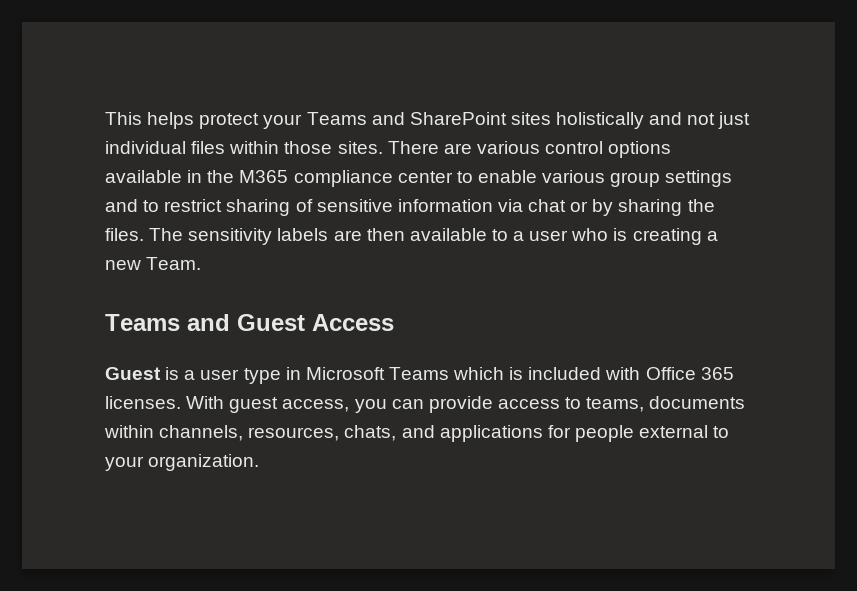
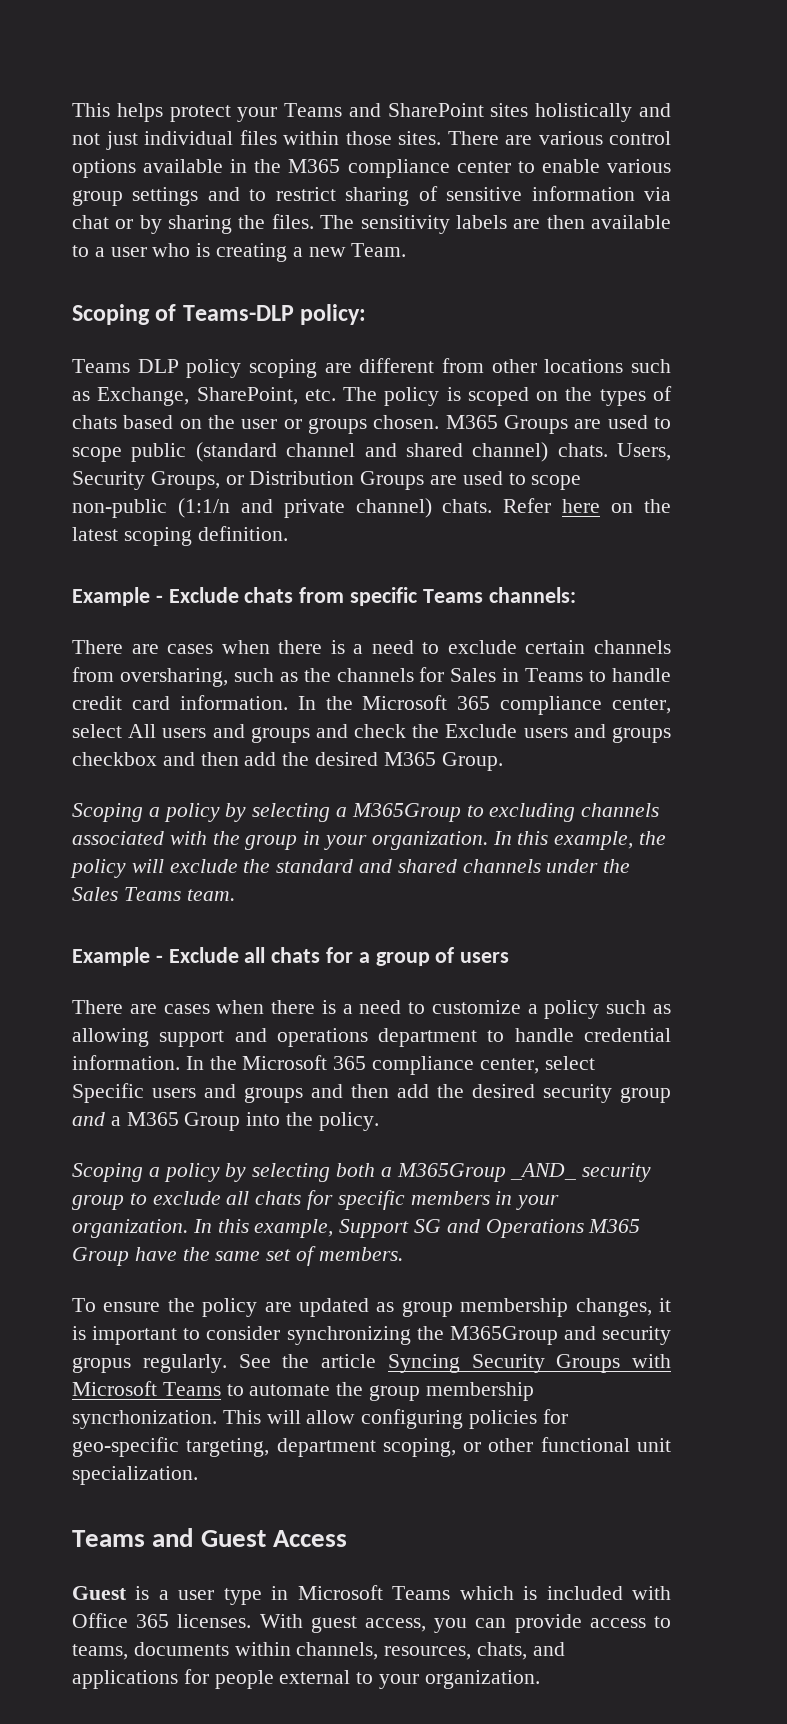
(202, 263) none -> [72,304,367,325] [72,358,671,378] [72,386,672,406] [72,415,671,434] [72,442,671,462] [72,471,582,490] [72,498,672,518] [72,526,288,546] [72,587,576,606] [72,640,671,654] [72,667,672,687] [72,695,671,715] [72,724,671,743] [72,752,503,771] [72,803,660,822] [72,831,667,850] [70,859,631,878] [72,887,235,901] [72,947,510,966] [72,1000,671,1019] [72,1028,671,1047] [72,1055,595,1075] [72,1083,671,1103] [72,1112,379,1131] [72,1163,652,1182] [72,1190,560,1210] [72,1219,641,1238] [72,1246,403,1266] [72,1298,671,1317] [72,1326,671,1345] [72,1354,671,1373] [72,1381,534,1401] [72,1409,568,1429] [72,1437,671,1457] [72,1466,198,1485] // Scoping of Teams-DLP policy: // Teams DLP policy scoping are different from other locations such as Exchange, SharePoint, etc. The policy is scoped on the types of chats based on the user or groups chosen. M365 Groups are used to scope public (standard channel and shared channel) chats. Users, Security Groups, or Distribution Groups are used to scope non-public (1:1/n and private channel) chats. Refer here on the latest scoping definition. // Example - Exclude chats from specific Teams channels: // There are cases when there is a need to exclude certain channels from oversharing, such as the channels for Sales in Teams to handle credit card information. In the Microsoft 365 compliance center, select All users and groups and check the Exclude users and groups checkbox and then add the desired M365 Group. // Scoping a policy by selecting a M365Group to excluding channels associated with the group in your organization. In this example, the policy will exclude the standard and shared channels under the Sales Teams team. // Example - Exclude all chats for a group of users // There are cases when there is a need to customize a policy such as allowing support and operations department to handle credential information. In the Microsoft 365 compliance center, select Specific users and groups and then add the desired security group and a M365 Group into the policy. // Scoping a policy by selecting both a M365Group _AND_ security group to exclude all chats for specific members in your organization. In this example, Support SG and Operations M365 Group have the same set of members. // To ensure the policy are updated as group membership changes, it is important to consider synchronizing the M365Group and security gropus regularly. See the article Syncing Security Groups with Microsoft Teams to automate the group membership syncrhonization. This will allow configuring policies for geo-specific targeting, department scoping, or other functional unit specialization.

